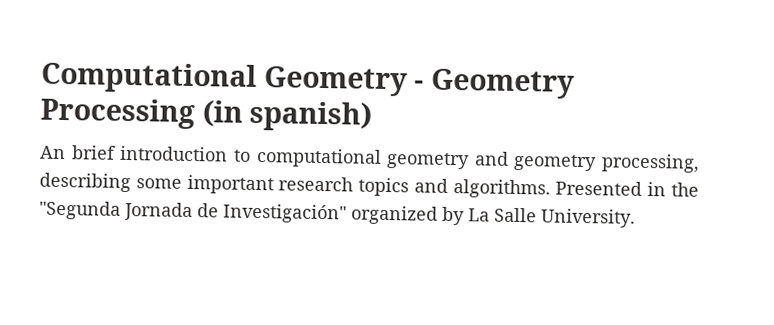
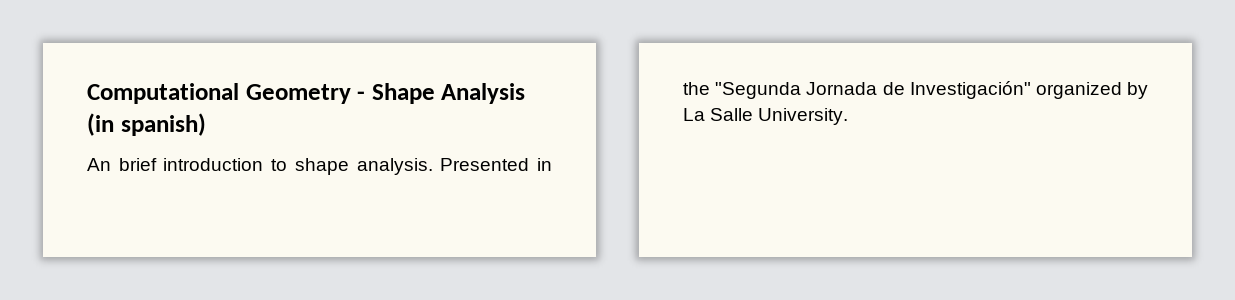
[431,68,576,99] [40,97,195,130] Geometry Processing -> [371,83,526,104] Shape Analysis
[255,147,700,173] [39,172,551,199] computational geometry and geometry processing, describing some important research topics and algorithms. -> [294,158,433,175] shape analysis.

